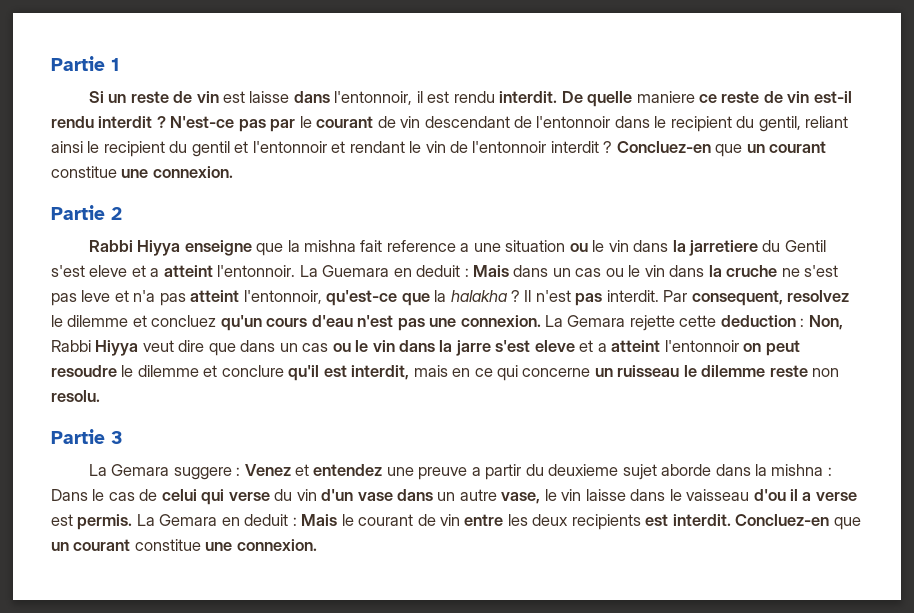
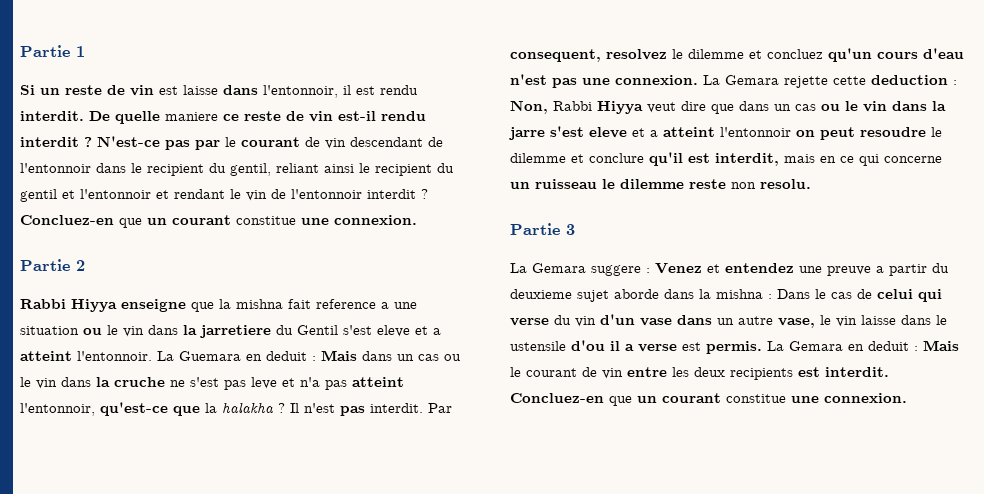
[686,489,750,501] vaisseau -> [510,341,566,351] ustensile

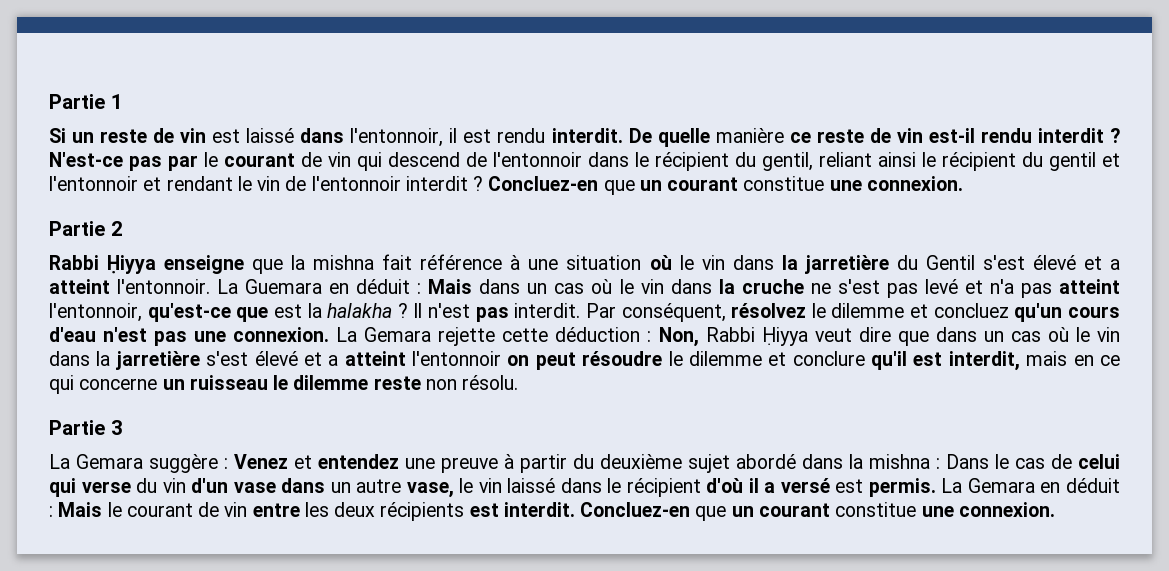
[183,85,218,95] laisse -> [246,128,295,143] laissé
[165,112,218,121] maniere -> [715,128,784,143] manière
[350,137,423,147] descendant -> [357,152,460,171] qui descend
[147,164,204,176] recipient -> [655,152,729,171] récipient
[375,164,432,176] recipient -> [942,152,1016,171] récipient
[71,299,117,312] Hiyya -> [107,255,157,274] Ḥiyya
[316,299,389,309] reference a -> [420,254,521,270] référence à
[83,325,271,338] ou le vin dans la jarretiere -> [649,255,889,274] où le vin dans la jarretière
[377,325,410,337] eleve -> [1032,255,1076,270] élevé
[266,351,307,361] deduit -> [356,279,411,294] déduit
[444,354,461,361] ou -> [591,279,613,294] où
[251,377,277,389] leve -> [924,279,958,294] levé
(200, 411) none -> [273,304,302,318] est
[510,49,667,62] consequent, resolvez -> [621,303,807,322] conséquent, résolvez
[871,75,948,85] deduction -> [555,327,641,342] déduction
[597,101,643,114] Hiyya -> [761,327,808,346] Ḥiyya
[821,101,946,112] [509,126,627,140] ou le vin dans la jarre s'est eleve -> [1047,327,1120,342] [49,351,298,370] où le vin dans la jarretière s'est élevé
[860,127,926,137] resoudre -> [582,351,663,366] résoudre
[760,179,811,189] resolu. -> [462,375,519,390] résolu.
[591,265,641,276] suggere -> [149,454,218,473] suggère
[876,266,884,273] a -> [504,454,514,469] à
[510,289,659,302] deuxieme sujet aborde -> [600,454,796,473] deuxième sujet abordé
[861,315,947,325] [510,340,605,351] laisse dans le ustensile d'ou -> [507,478,744,497] laissé dans le récipient d'où
[638,344,677,352] verse -> [780,478,830,493] versé
[868,341,909,351] deduit -> [1065,478,1120,493] déduit
[730,368,793,380] recipients -> [380,502,465,521] récipients

